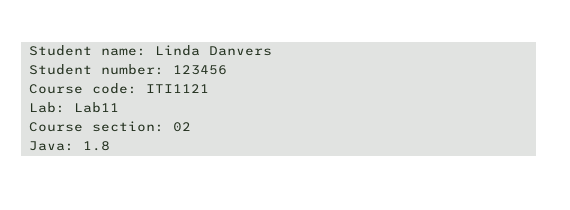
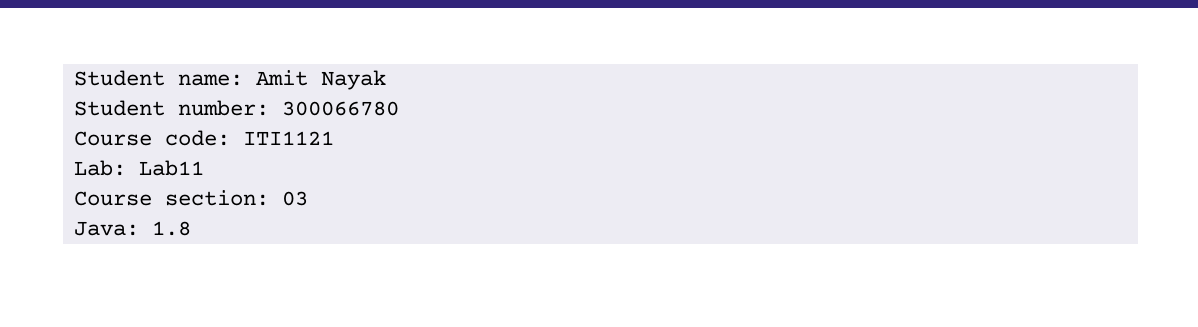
[154,45,272,56] Linda Danvers -> [255,70,386,90] Amit Nayak
[172,65,227,75] 123456 -> [281,101,399,116] 300066780
[172,122,191,132] 02 -> [281,191,308,206] 03

